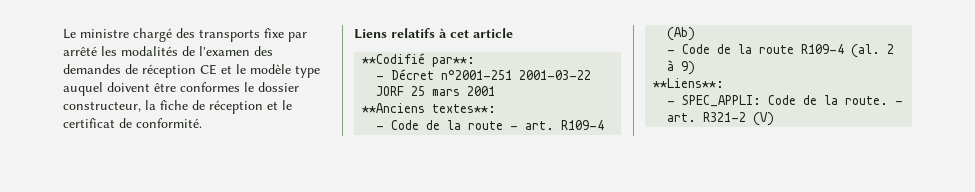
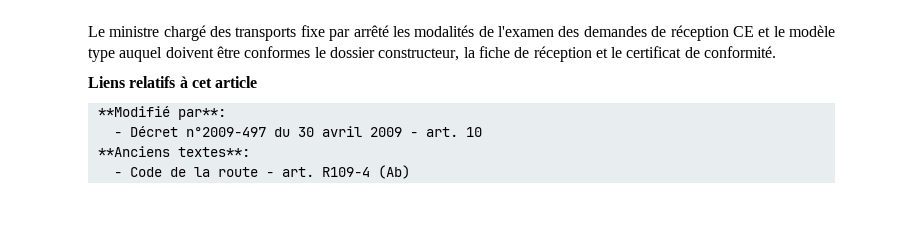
[362,53,426,64] **Codifié -> [97,106,170,117] **Modifié
[441,70,592,80] [376,86,496,96] n°2001-251 2001-03-22 JORF 25 mars 2001 -> [185,126,482,137] n°2009-497 du 30 avril 2009 - art. 10
[667,44,895,58] [667,60,696,75] [653,78,725,88] [667,95,904,107] [667,112,775,126] // - Code de la route R109-4 (al. 2 à 9) // **Liens**: // - SPEC_APPLI: Code de la route. - art. R321-2 (V) -> (410, 172) none

